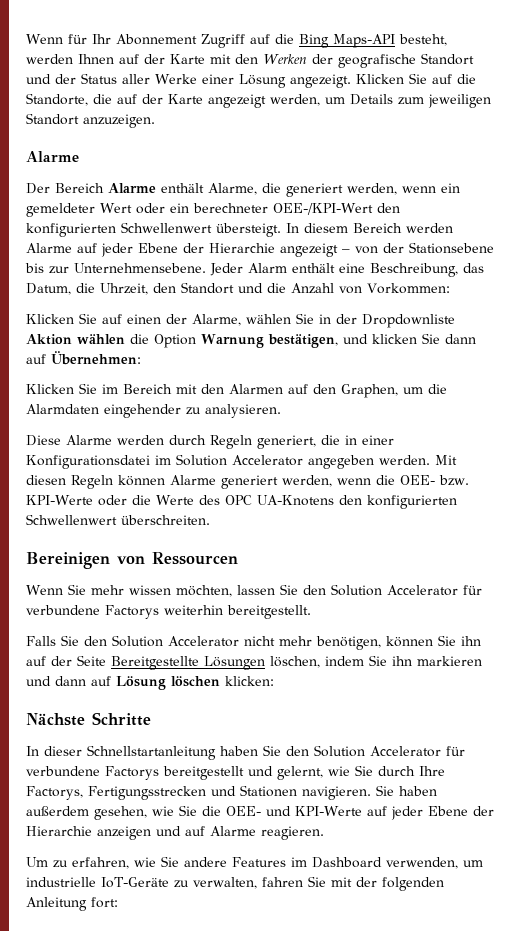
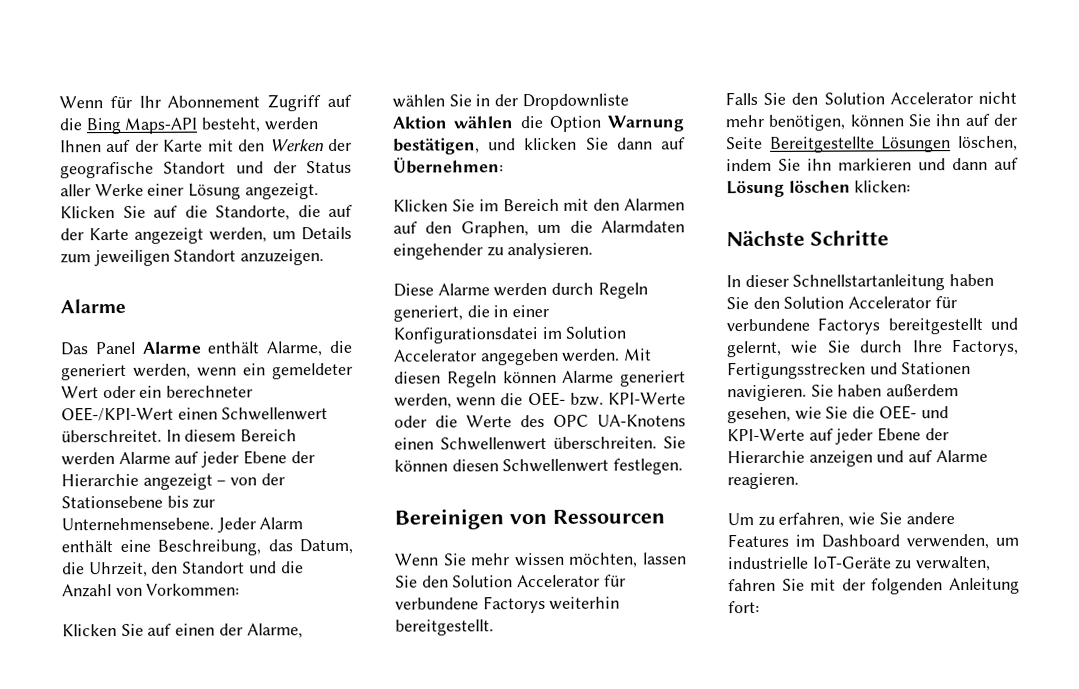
[26,183,104,194] Der Bereich -> [60,341,136,356] Das Panel
[377,203,400,213] [26,222,281,237] den konfigurierten Schwellenwert übersteigt. -> [177,406,329,421] [61,429,162,443] einen Schwellenwert überschreitet.
[339,495,457,509] den konfigurierten -> [394,437,434,450] einen
(210, 520) none -> [663,436,686,449] [394,458,684,475] Sie können diesen Schwellenwert festlegen.

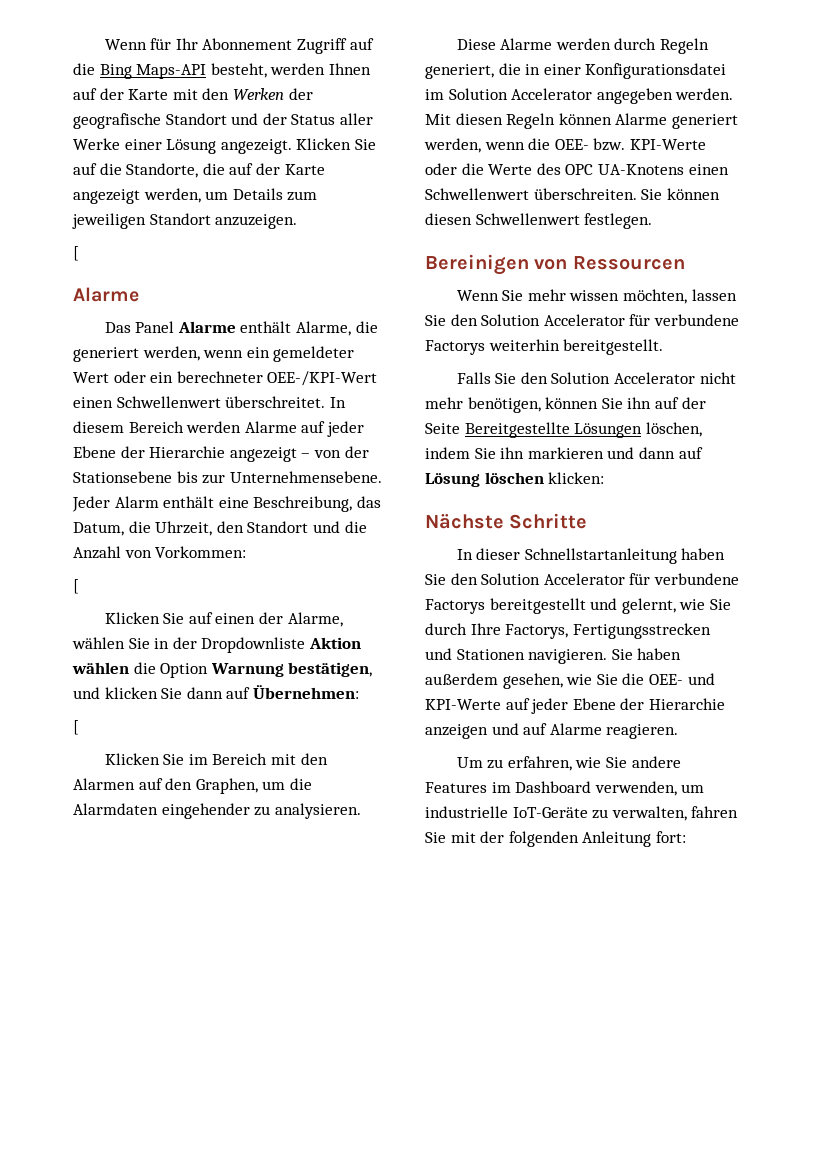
(325, 257) none -> [73,246,79,261] // [
(241, 589) none -> [73,579,79,594] // [
(504, 165) none -> [73,720,79,735] // [

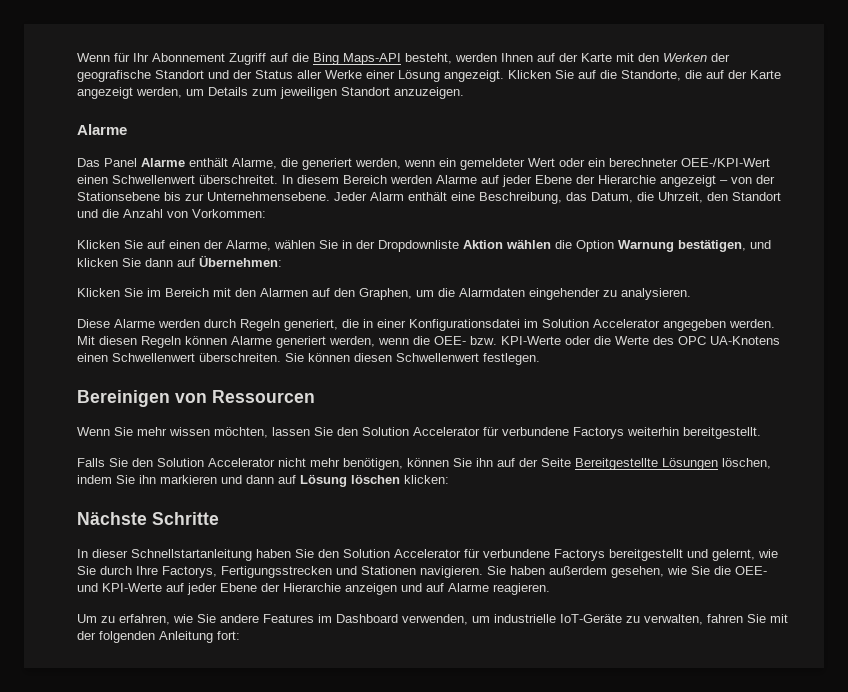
[73,246,79,261] // [ -> (464, 93) none
[73,579,79,594] // [ -> (266, 213) none
[73,720,79,735] // [ -> (282, 261) none

